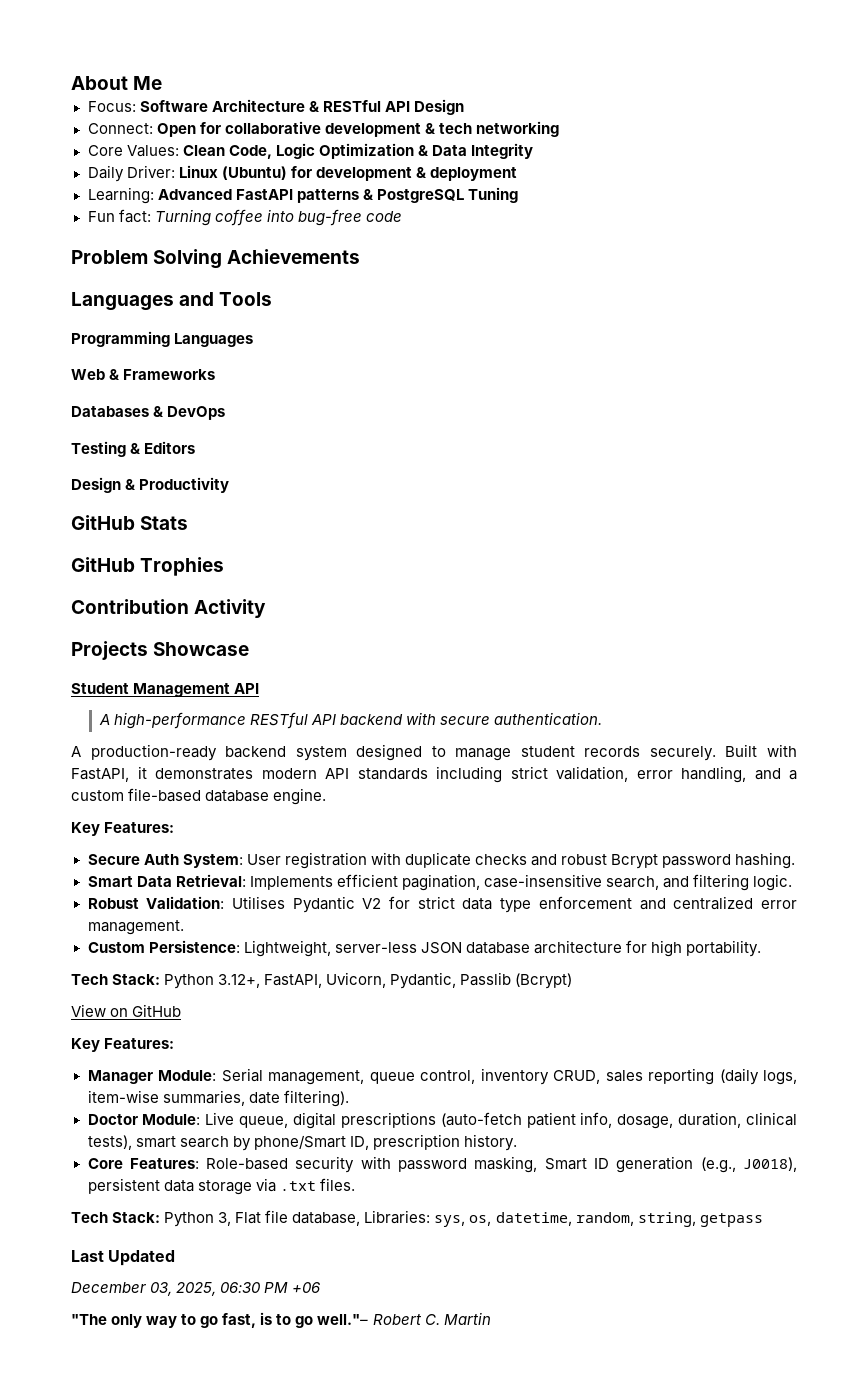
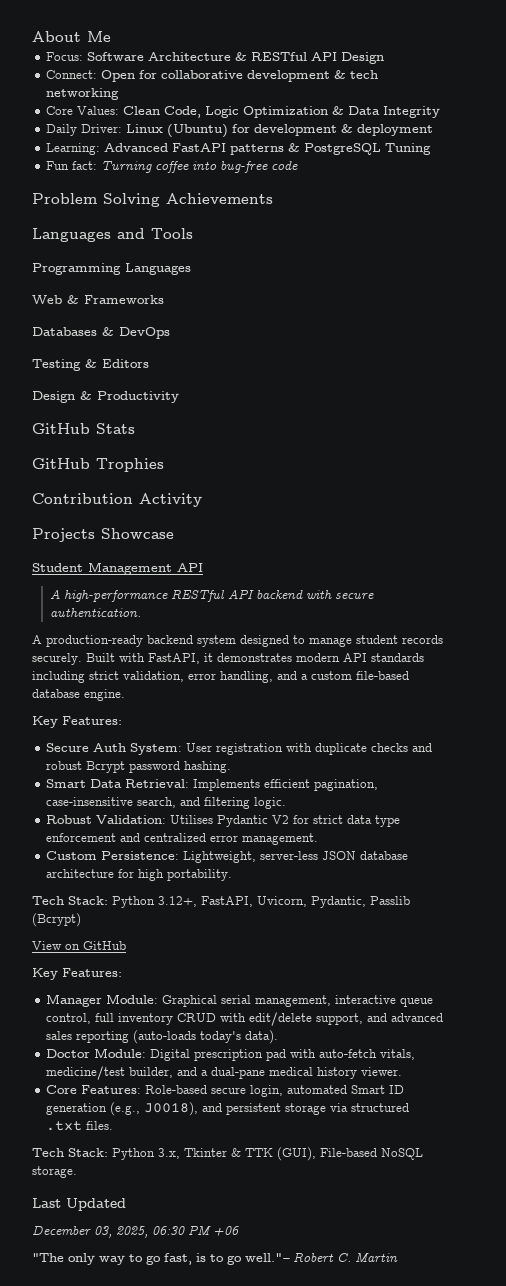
[221,1068,797,1085] [87,1090,349,1107] [87,1112,798,1129] [87,1134,517,1151] Serial management, queue control, inventory CRUD, sales reporting (daily logs, item-wise summaries, date filtering). // Doctor Module: Live queue, digital prescriptions (auto-fetch patient info, dosage, duration, clinical tests), smart search by phone/Smart ID, prescription history. -> [162,995,434,1007] [46,1012,444,1026] [46,1030,279,1044] [46,1048,416,1061] [46,1066,403,1080] Graphical serial management, interactive queue control, full inventory CRUD with edit/delete support, and advanced sales reporting (auto-loads today's data). // Doctor Module: Digital prescription pad with auto-fetch vitals, medicine/test builder, and a dual-pane medical history viewer.
[295,1156,538,1173] security with password masking, -> [211,1085,348,1097] secure login, automated
[87,1178,194,1194] persistent data -> [202,1103,282,1115] and persistent
(276, 1185) none -> [351,1103,410,1112] structured
[218,1210,763,1227] 3, Flat file database, Libraries: sys, os, datetime, random, string, getpass -> [158,1147,423,1161] [32,1166,77,1178] 3.x, Tkinter & TTK (GUI), File-based NoSQL storage.

